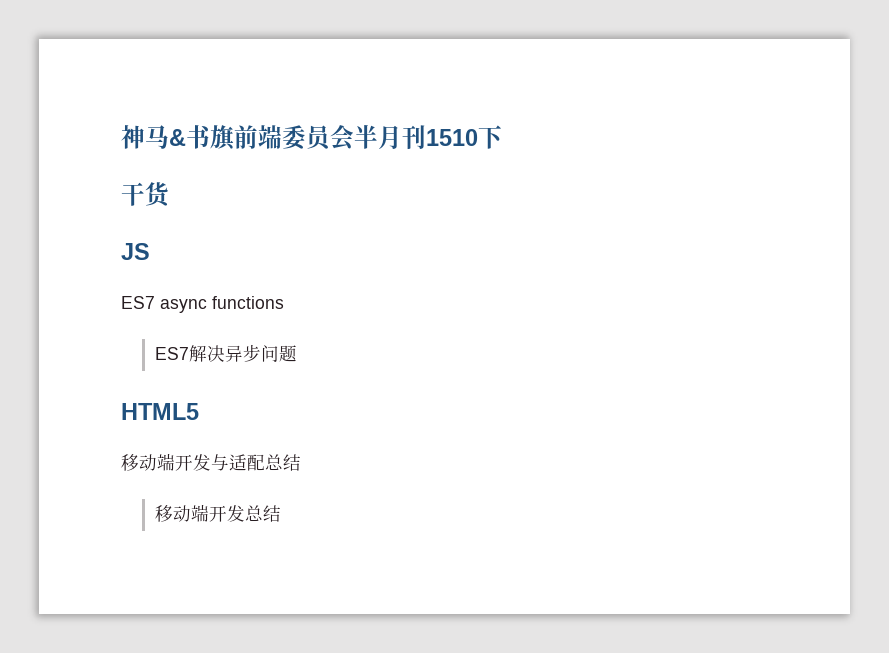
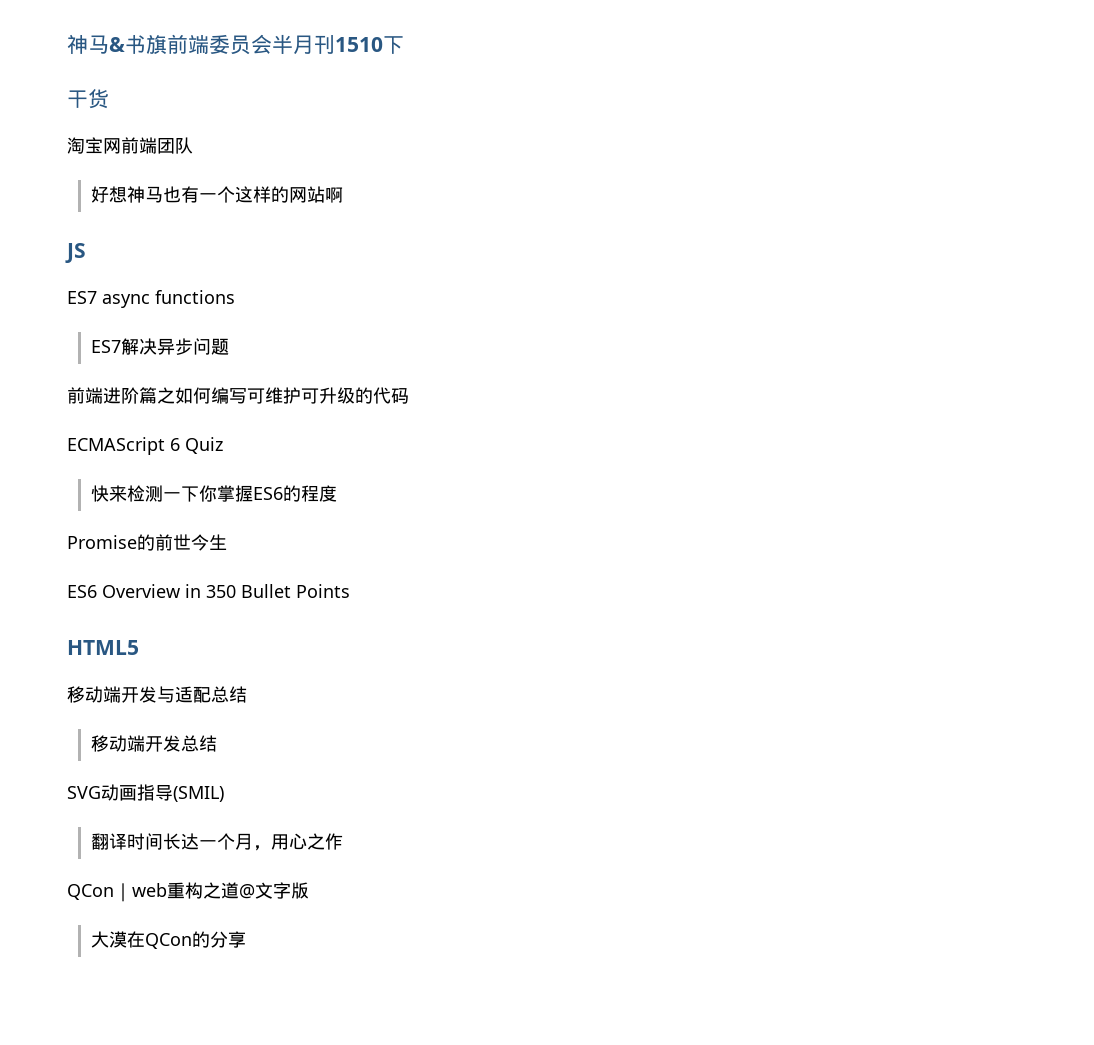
(172, 195) none -> [67,137,193,154] [90,186,343,203] // 淘宝网前端团队 // 好想神马也有一个这样的网站啊
(297, 353) none -> [67,387,409,404] [67,437,223,455] [90,485,337,502] [67,534,227,551] [67,584,350,598] // 前端进阶篇之如何编写可维护可升级的代码 // ECMAScript 6 Quiz // 快来检测一下你掌握ES6的程度 // Promise的前世今生 // ES6 Overview in 350 Bullet Points
(281, 513) none -> [67,784,224,802] [90,833,343,851] [67,882,309,902] [90,931,246,949] // SVG动画指导(SMIL) // 翻译时间长达一个月，用心之作 // QCon｜web重构之道@文字版 // 大漠在QCon的分享

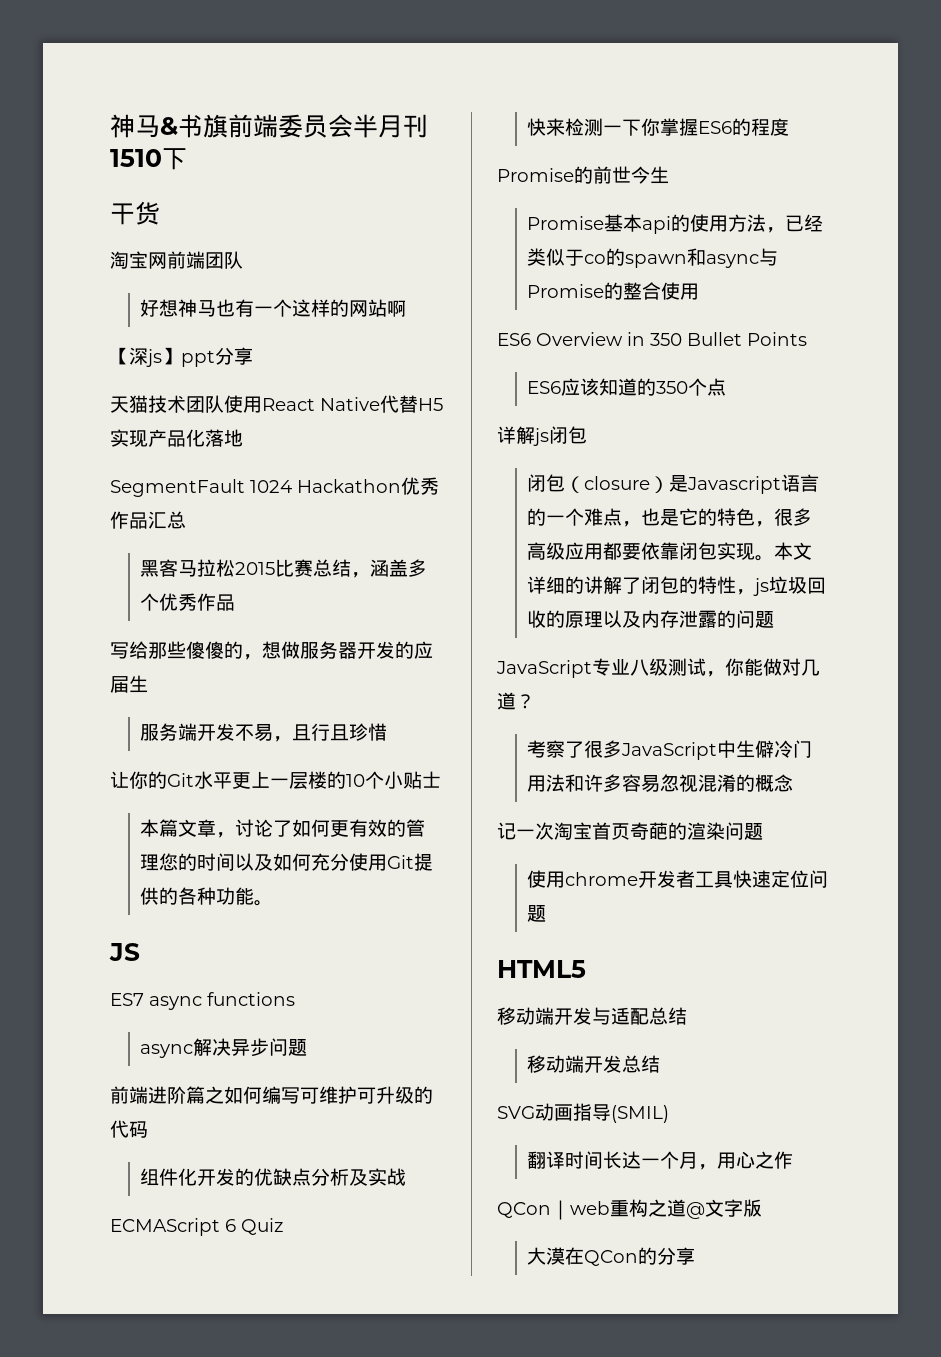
(343, 195) none -> [110,347,253,367] [110,395,443,413] [110,429,243,447] [110,477,439,497] [110,511,186,529] [140,559,428,578] [140,593,236,611] [110,641,433,660] [110,675,148,693] [140,723,388,742] [110,771,441,789] [140,819,426,838] [140,853,434,871] [140,887,274,906] // 【深js】ppt分享 // 天猫技术团队使用React Native代替H5实现产品化落地 // SegmentFault 1024 Hackathon优秀作品汇总 // 黑客马拉松2015比赛总结，涵盖多个优秀作品 // 写给那些傻傻的，想做服务器开发的应届生 // 服务端开发不易，且行且珍惜 // 让你的Git水平更上一层楼的10个小贴士 // 本篇文章，讨论了如何更有效的管理您的时间以及如何充分使用Git提供的各种功能。
[90,340,121,353] ES7 -> [140,1044,194,1058] async
(409, 396) none -> [140,1168,407,1186] // 组件化开发的优缺点分析及实战
(227, 542) none -> [527,214,824,234] [527,248,779,268] [527,282,700,300] // Promise基本api的使用方法，已经类似于co的spawn和async与Promise的整合使用
(350, 591) none -> [527,378,727,396] [497,426,587,446] [527,474,820,494] [527,508,813,527] [527,542,813,561] [527,576,827,596] [527,610,775,628] [496,658,820,678] [497,692,535,710] [527,740,813,760] [527,774,794,792] [497,822,763,840] [527,870,829,888] [527,905,547,922] // ES6应该知道的350个点 // 详解js闭包 // 闭包（closure）是Javascript语言的一个难点，也是它的特色，很多高级应用都要依靠闭包实现。本文详细的讲解了闭包的特性，js垃圾回收的原理以及内存泄露的问题 // JavaScript专业八级测试，你能做对几道？ // 考察了很多JavaScript中生僻冷门用法和许多容易忽视混淆的概念 // 记一次淘宝首页奇葩的渲染问题 // 使用chrome开发者工具快速定位问题

